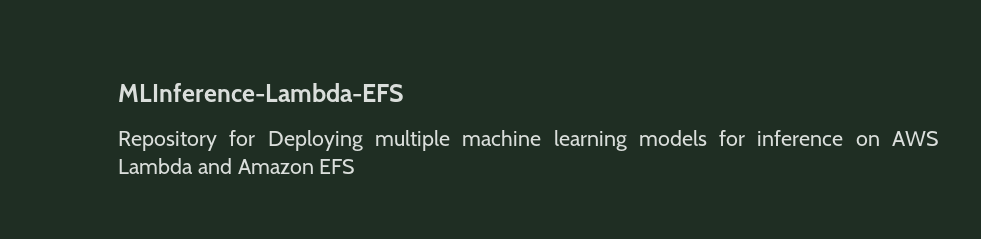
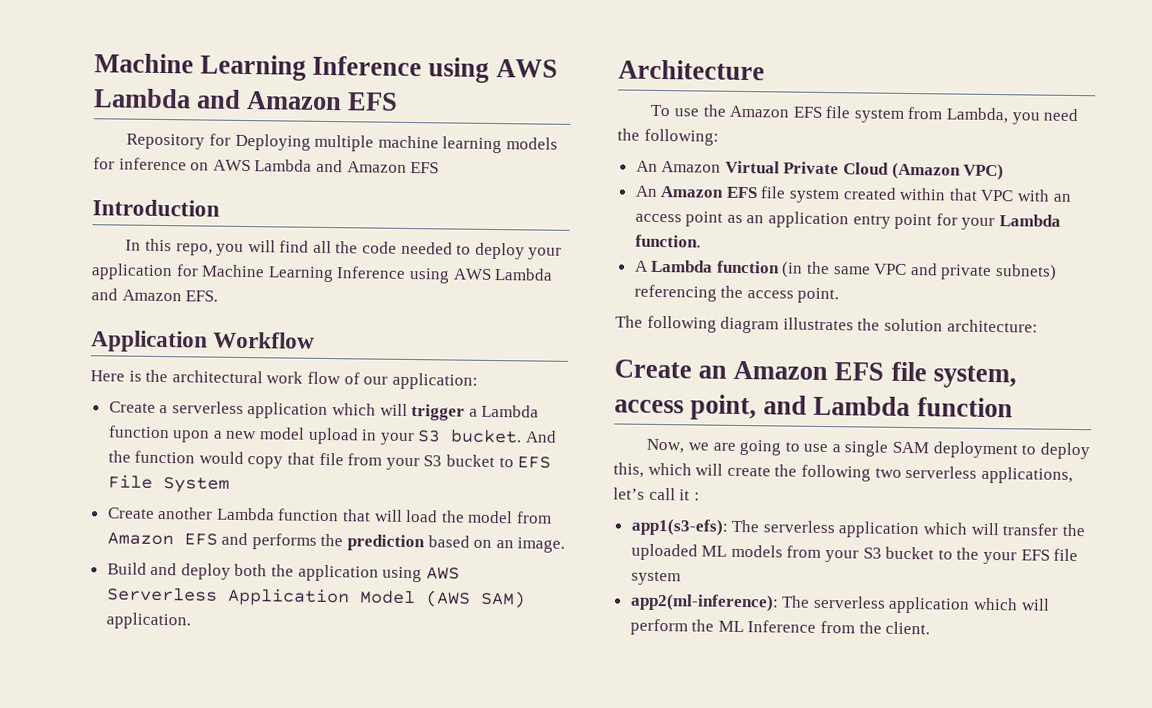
[118,83,404,102] MLInference-Lambda-EFS -> [94,53,558,83] [93,88,399,111] Machine Learning Inference using AWS Lambda and Amazon EFS
(356, 166) none -> [92,199,220,217] [125,238,563,260] [91,263,554,284] [91,288,219,302] [90,330,316,353] [90,369,478,390] [108,401,540,421] [107,425,558,446] [107,450,552,471] [107,474,230,493] [106,506,553,524] [106,532,566,553] [106,562,460,583] [105,587,526,609] [105,612,191,630] [618,59,765,81] [650,104,1079,125] [617,128,719,146] [635,160,1005,181] [634,185,1071,204] [634,211,1062,231] [634,234,701,248] [633,259,1058,281] [633,284,840,304] [615,315,1038,334] [614,359,1017,389] [614,394,1013,421] [646,438,1090,460] [613,462,1073,484] [613,487,700,501] [630,518,1085,539] [630,543,1079,565] [630,570,681,586] [629,593,1050,614] [629,618,931,636] // Introduction // In this repo, you will find all the code needed to deploy your application for Machine Learning Inference using AWS Lambda and Amazon EFS. // Application Workflow // Here is the architectural work flow of our application: // Create a serverless application which will trigger a Lambda function upon a new model upload in your S3 bucket. And the function would copy that file from your S3 bucket to EFS File System // Create another Lambda function that will load the model from Amazon EFS and performs the prediction based on an image. // Build and deploy both the application using AWS Serverless Application Model (AWS SAM) application. // Architecture // To use the Amazon EFS file system from Lambda, you need the following: // An Amazon Virtual Private Cloud (Amazon VPC) // An Amazon EFS file system created within that VPC with an access point as an application entry point for your Lambda function. // A Lambda function (in the same VPC and private subnets) referencing the access point. // The following diagram illustrates the solution architecture: // Create an Amazon EFS file system, access point, and Lambda function // Now, we are going to use a single SAM deployment to deploy this, which will create the following two serverless applications, let’s call it : // app1(s3-efs): The serverless application which will transfer the uploaded ML models from your S3 bucket to the your EFS file system // app2(ml-inference): The serverless application which will perform the ML Inference from the client.

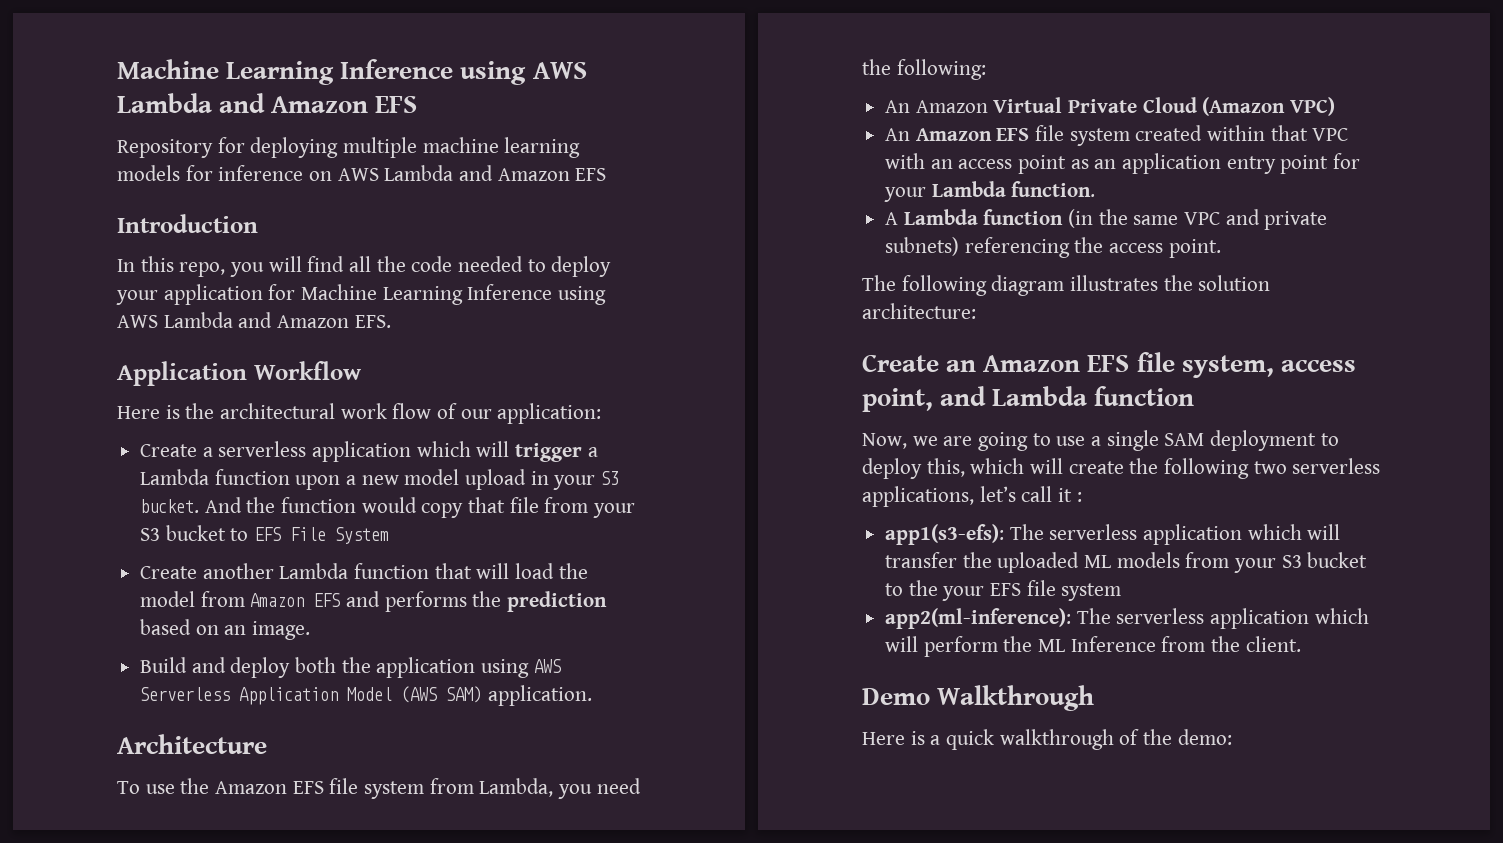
[234,133,311,151] Deploying -> [250,137,339,158] deploying
(931, 628) none -> [862,685,1095,711] [862,729,1232,750] // Demo Walkthrough // Here is a quick walkthrough of the demo:

